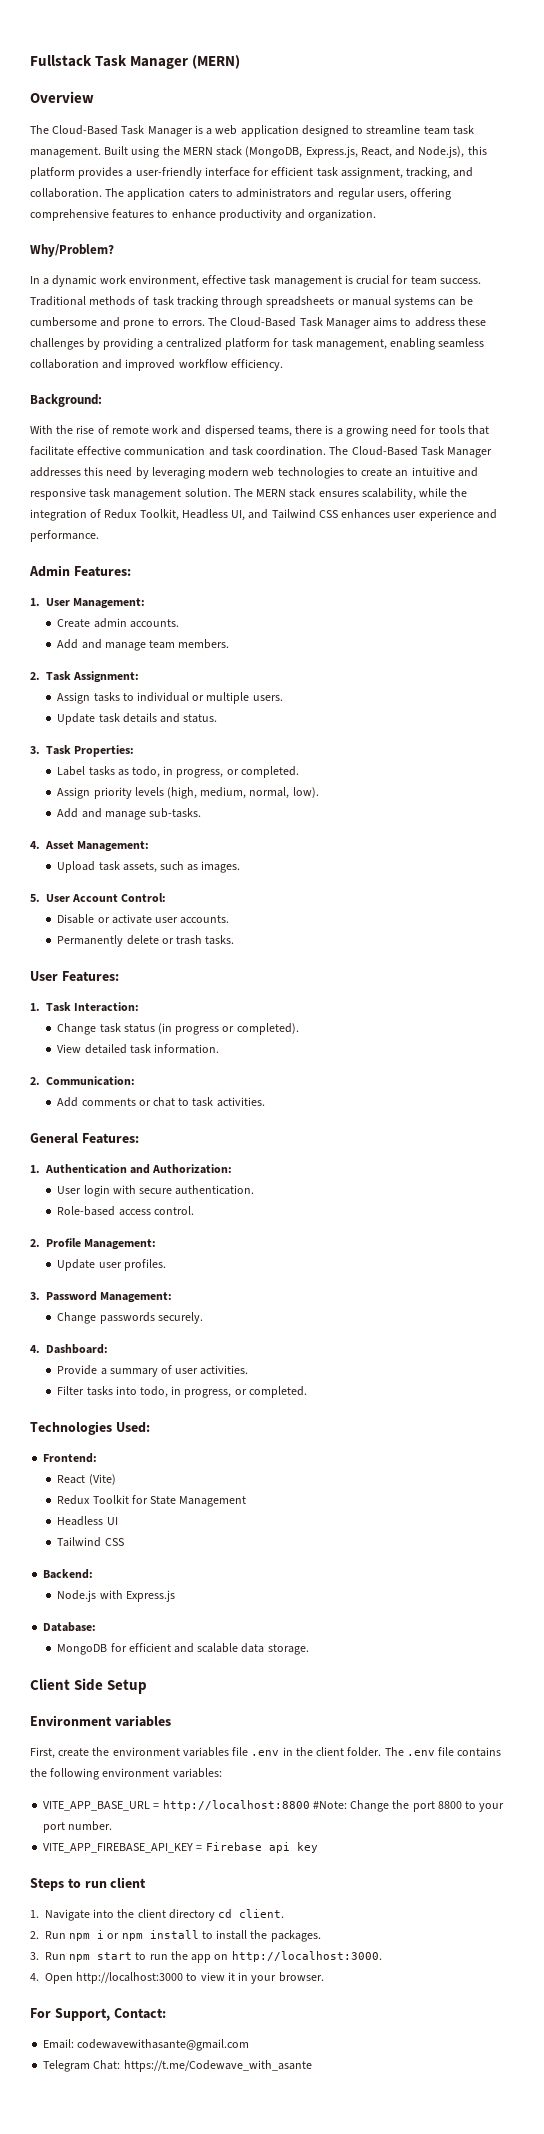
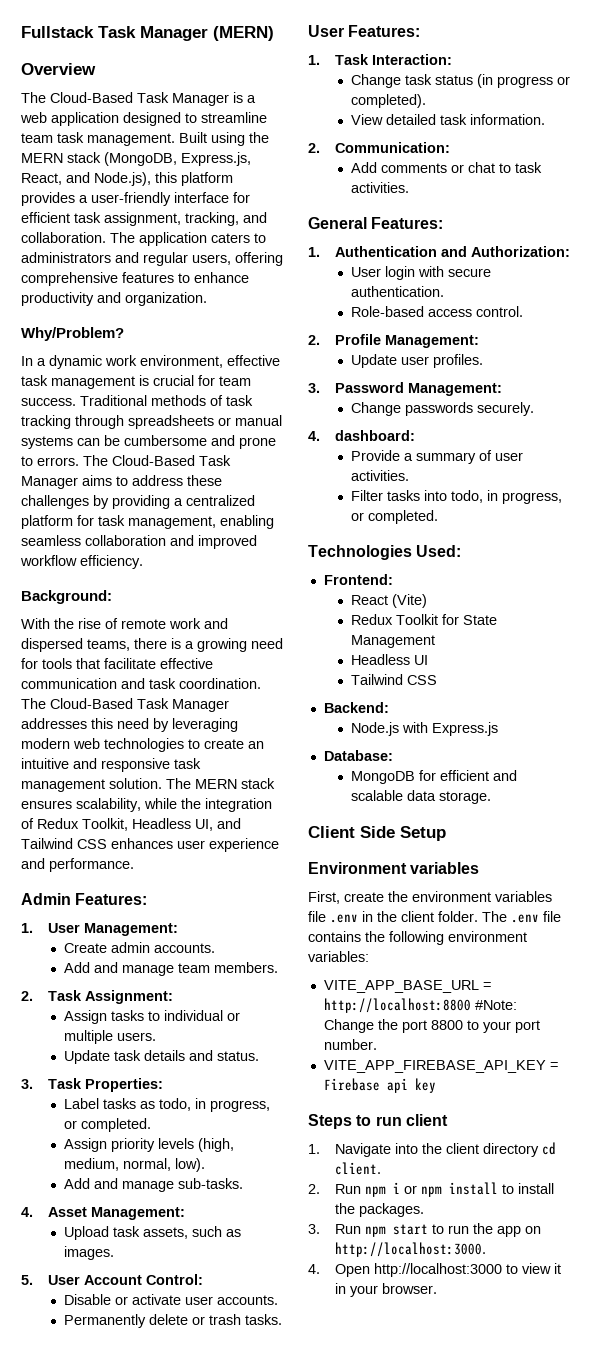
[46,1344,108,1354] Dashboard: -> [334,430,415,441] dashboard:
[30,2008,166,2021] [43,2039,250,2051] [43,2060,312,2072] // For Support, Contact: // Email: codewavewithasante@gmail.com // Telegram Chat: https://t.me/Codewave_with_asante -> (437, 1288) none

